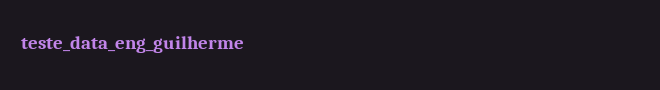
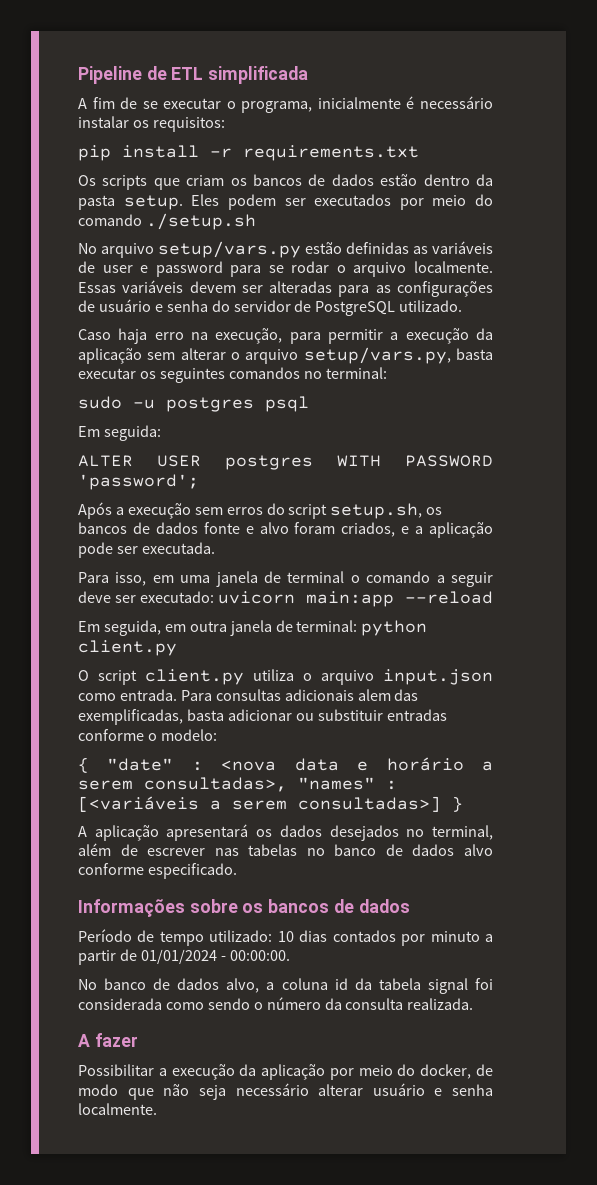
[21,36,244,53] teste_data_eng_guilherme -> [78,66,309,84] [78,96,493,113] [78,116,225,132] [78,145,419,161] [78,174,493,190] [78,194,493,210] [78,213,256,230] [78,241,493,258] [78,261,493,277] [78,280,493,297] [78,299,463,316] [78,328,493,344] [78,347,493,364] [78,367,387,383] [78,396,309,412] [78,425,161,441] [78,455,493,470] [78,474,199,490] [78,502,443,519] [78,522,493,538] [78,542,215,558] [78,571,493,587] [78,591,493,607] [78,620,428,636] [78,640,177,656] [78,669,493,685] [78,689,419,701] [78,709,447,725] [78,729,217,741] [78,757,494,773] [78,777,397,792] [78,796,463,812] [78,824,493,841] [78,843,493,856] [78,863,237,879] [78,899,410,917] [78,929,494,946] [78,949,290,965] [78,978,493,994] [78,997,474,1010] [78,1033,138,1047] [78,1064,493,1080] [78,1083,493,1100] [78,1103,157,1115] Pipeline de ETL simplificada // A fim de se executar o programa, inicialmente é necessário instalar os requisitos: // pip install -r requirements.txt // Os scripts que criam os bancos de dados estão dentro da pasta setup. Eles podem ser executados por meio do comando ./setup.sh // No arquivo setup/vars.py estão definidas as variáveis de user e password para se rodar o arquivo localmente. Essas variáveis devem ser alteradas para as configurações de usuário e senha do servidor de PostgreSQL utilizado. // Caso haja erro na execução, para permitir a execução da aplicação sem alterar o arquivo setup/vars.py, basta executar os seguintes comandos no terminal: // sudo -u postgres psql // Em seguida: // ALTER USER postgres WITH PASSWORD 'password'; // Após a execução sem erros do script setup.sh, os bancos de dados fonte e alvo foram criados, e a aplicação pode ser executada. // Para isso, em uma janela de terminal o comando a seguir deve ser executado: uvicorn main:app --reload // Em seguida, em outra janela de terminal: python client.py // O script client.py utiliza o arquivo input.json como entrada. Para consultas adicionais alem das exemplificadas, basta adicionar ou substituir entradas conforme o modelo: // { "date" : <nova data e horário a serem consultadas>, "names" : [<variáveis a serem consultadas>] } // A aplicação apresentará os dados desejados no terminal, além de escrever nas tabelas no banco de dados alvo conforme especificado. // Informações sobre os bancos de dados // Período de tempo utilizado: 10 dias contados por minuto a partir de 01/01/2024 - 00:00:00. // No banco de dados alvo, a coluna id da tabela signal foi considerada como sendo o número da consulta realizada. // A fazer // Possibilitar a execução da aplicação por meio do docker, de modo que não seja necessário alterar usuário e senha localmente.

